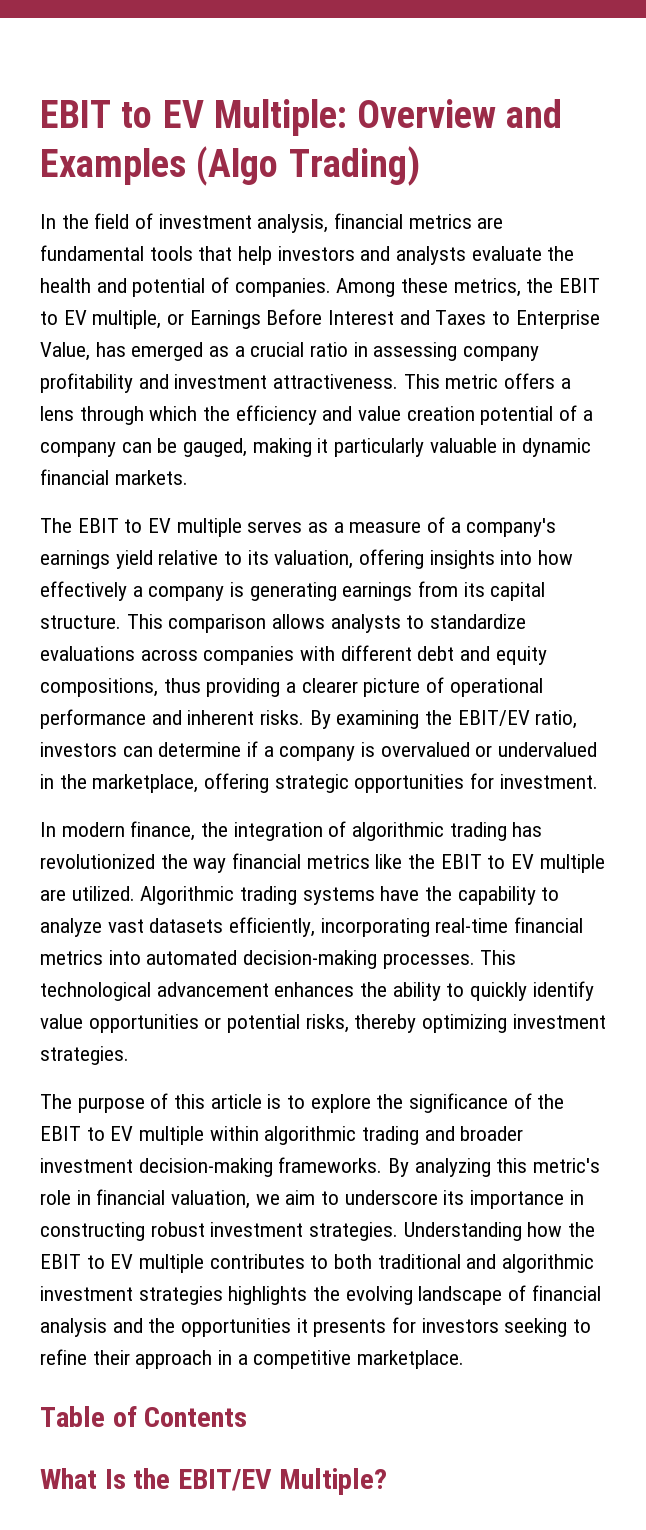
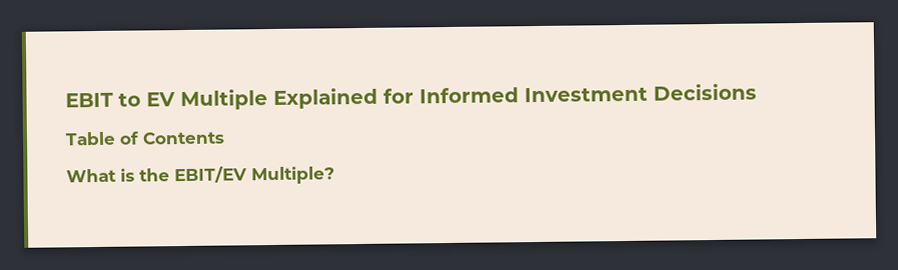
[40,99,563,136] [40,146,420,186] [40,213,504,233] [40,245,575,265] [40,277,601,297] [40,309,600,329] [40,342,540,361] [40,373,571,393] [40,405,593,425] [40,438,592,457] [40,469,188,485] [40,517,557,537] [40,549,574,569] [40,581,546,601] [40,614,527,633] [40,645,547,665] [40,677,543,697] [40,709,578,729] [40,741,598,761] [40,773,598,793] [40,821,543,841] [40,853,605,873] [40,886,560,905] [40,917,584,937] [40,950,517,969] [40,981,594,1001] [40,1014,606,1033] [40,1046,129,1065] [40,1093,565,1113] [40,1126,524,1145] [40,1157,601,1177] [40,1189,584,1209] [40,1222,596,1241] [40,1254,595,1273] [40,1285,601,1305] [40,1317,592,1337] [40,1349,465,1369] EBIT to EV Multiple: Overview and Examples (Algo Trading) // In the field of investment analysis, financial metrics are fundamental tools that help investors and analysts evaluate the health and potential of companies. Among these metrics, the EBIT to EV multiple, or Earnings Before Interest and Taxes to Enterprise Value, has emerged as a crucial ratio in assessing company profitability and investment attractiveness. This metric offers a lens through which the efficiency and value creation potential of a company can be gauged, making it particularly valuable in dynamic financial markets. // The EBIT to EV multiple serves as a measure of a company's earnings yield relative to its valuation, offering insights into how effectively a company is generating earnings from its capital structure. This comparison allows analysts to standardize evaluations across companies with different debt and equity compositions, thus providing a clearer picture of operational performance and inherent risks. By examining the EBIT/EV ratio, investors can determine if a company is overvalued or undervalued in the marketplace, offering strategic opportunities for investment. // In modern finance, the integration of algorithmic trading has revolutionized the way financial metrics like the EBIT to EV multiple are utilized. Algorithmic trading systems have the capability to analyze vast datasets efficiently, incorporating real-time financial metrics into automated decision-making processes. This technological advancement enhances the ability to quickly identify value opportunities or potential risks, thereby optimizing investment strategies. // The purpose of this article is to explore the significance of the EBIT to EV multiple within algorithmic trading and broader investment decision-making frameworks. By analyzing this metric's role in financial valuation, we aim to underscore its importance in constructing robust investment strategies. Understanding how the EBIT to EV multiple contributes to both traditional and algorithmic investment strategies highlights the evolving landscape of financial analysis and the opportunities it presents for investors seeking to refine their approach in a competitive marketplace. -> [65,83,757,111] EBIT to EV Multiple Explained for Informed Investment Decisions
[104,1469,126,1489] Is -> [120,168,135,182] is

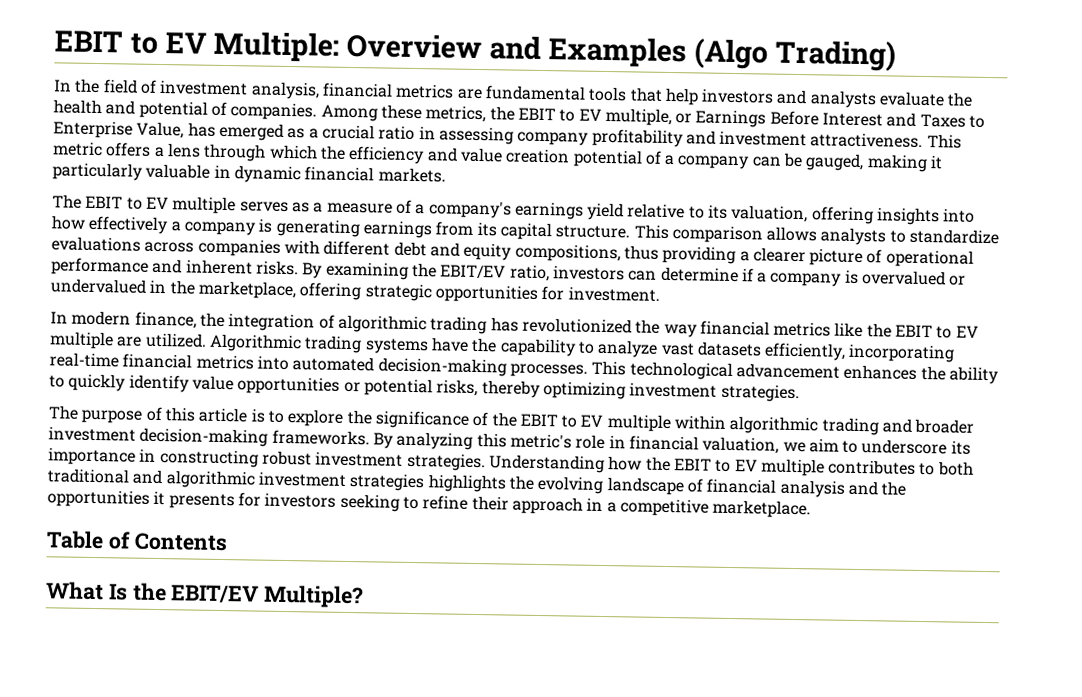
[65,83,757,111] EBIT to EV Multiple Explained for Informed Investment Decisions -> [54,30,896,72] [53,78,974,109] [53,99,986,128] [53,120,962,149] [52,141,944,173] [52,162,446,184] [52,194,976,226] [51,215,1000,246] [51,236,974,268] [51,257,967,287] [50,278,660,303] [50,310,979,339] [49,331,956,363] [49,352,999,385] [49,373,800,403] [48,405,975,436] [48,426,971,455] [48,447,974,477] [47,468,907,498] [47,489,812,519] EBIT to EV Multiple: Overview and Examples (Algo Trading) // In the field of investment analysis, financial metrics are fundamental tools that help investors and analysts evaluate the health and potential of companies. Among these metrics, the EBIT to EV multiple, or Earnings Before Interest and Taxes to Enterprise Value, has emerged as a crucial ratio in assessing company profitability and investment attractiveness. This metric offers a lens through which the efficiency and value creation potential of a company can be gauged, making it particularly valuable in dynamic financial markets. // The EBIT to EV multiple serves as a measure of a company's earnings yield relative to its valuation, offering insights into how effectively a company is generating earnings from its capital structure. This comparison allows analysts to standardize evaluations across companies with different debt and equity compositions, thus providing a clearer picture of operational performance and inherent risks. By examining the EBIT/EV ratio, investors can determine if a company is overvalued or undervalued in the marketplace, offering strategic opportunities for investment. // In modern finance, the integration of algorithmic trading has revolutionized the way financial metrics like the EBIT to EV multiple are utilized. Algorithmic trading systems have the capability to analyze vast datasets efficiently, incorporating real-time financial metrics into automated decision-making processes. This technological advancement enhances the ability to quickly identify value opportunities or potential risks, thereby optimizing investment strategies. // The purpose of this article is to explore the significance of the EBIT to EV multiple within algorithmic trading and broader investment decision-making frameworks. By analyzing this metric's role in financial valuation, we aim to underscore its importance in constructing robust investment strategies. Understanding how the EBIT to EV multiple contributes to both traditional and algorithmic investment strategies highlights the evolving landscape of financial analysis and the opportunities it presents for investors seeking to refine their approach in a competitive marketplace.
[120,168,135,182] is -> [107,583,128,601] Is

